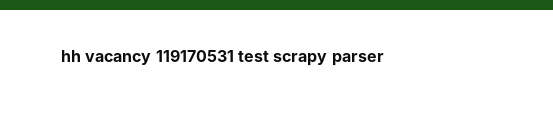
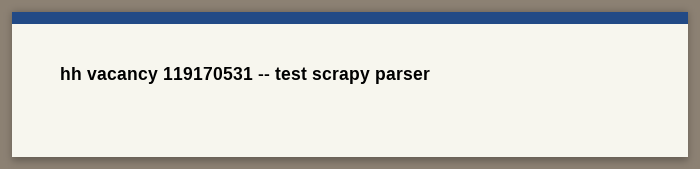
(234, 55) none -> [258,74,270,80] --

